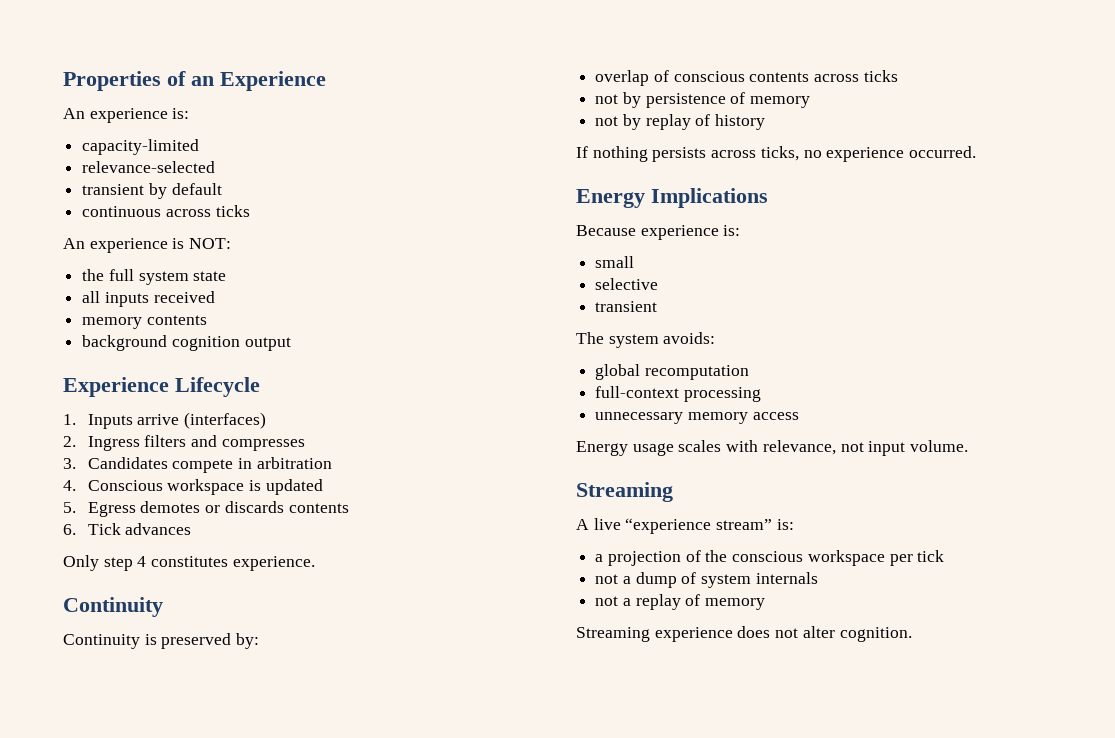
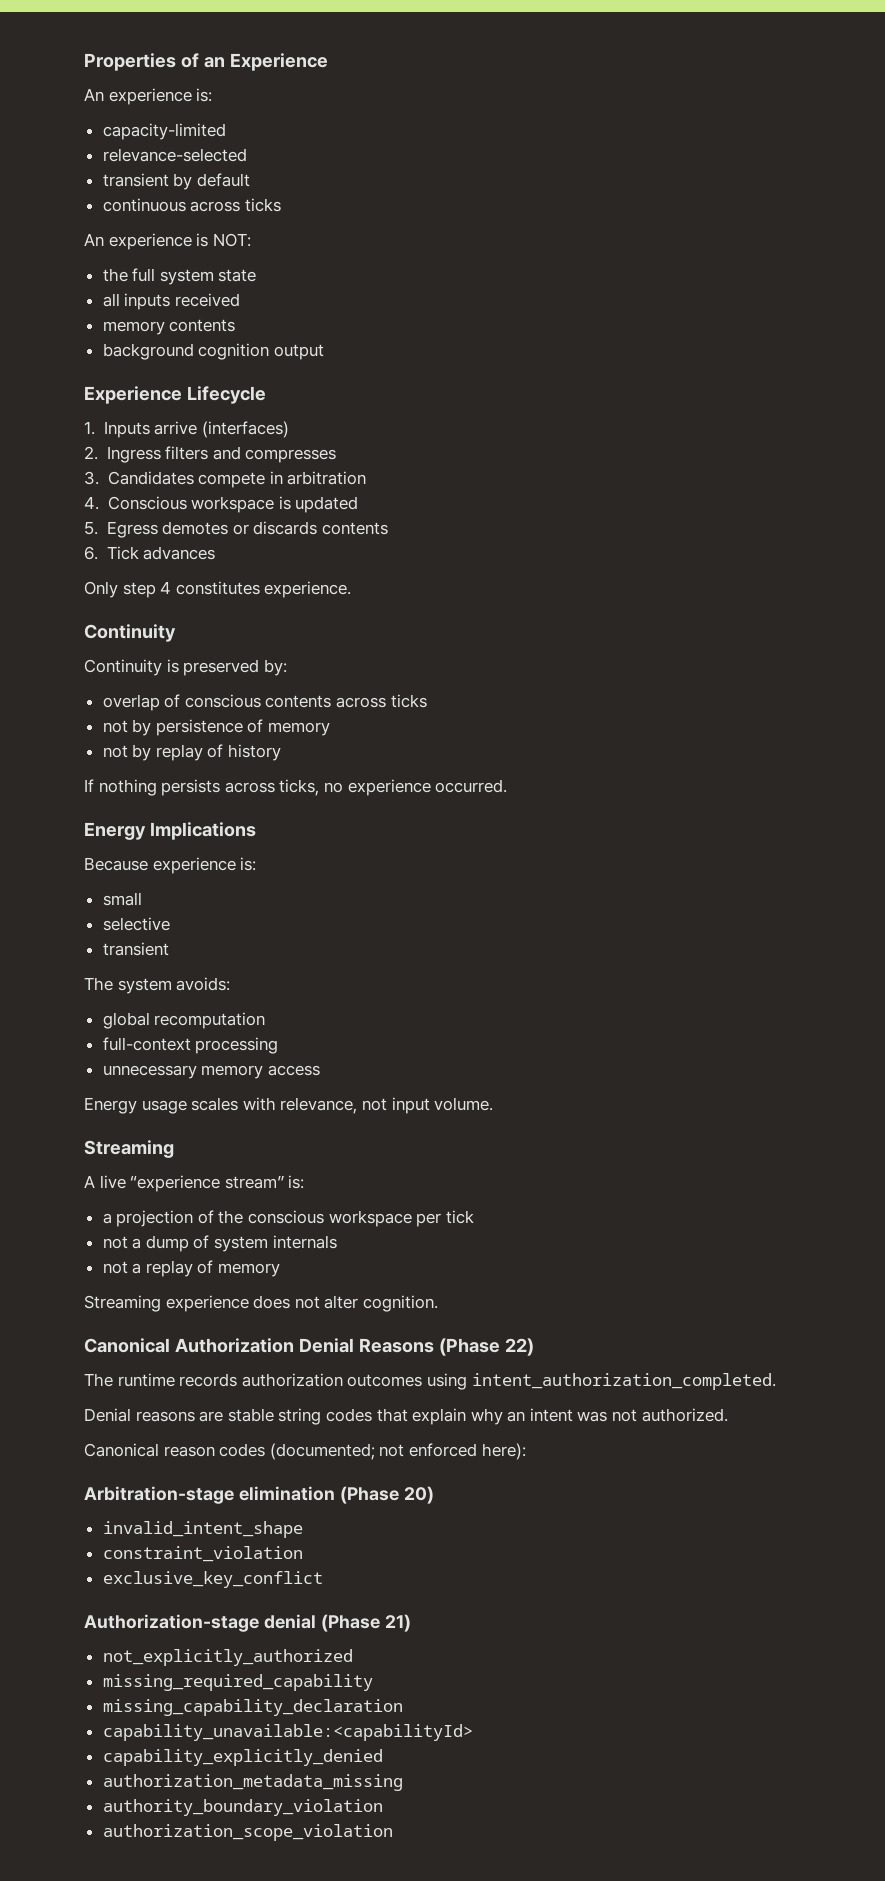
(912, 634) none -> [84,1338,534,1356] [84,1373,776,1390] [84,1408,728,1425] [84,1443,526,1460] [84,1486,434,1504] [102,1521,303,1538] [102,1546,303,1562] [102,1571,323,1588] [84,1614,411,1632] [102,1649,353,1666] [102,1674,373,1691] [102,1699,403,1716] [102,1724,473,1741] [102,1749,383,1766] [102,1774,403,1791] [102,1799,383,1816] [102,1824,393,1841] // Canonical Authorization Denial Reasons (Phase 22) // The runtime records authorization outcomes using intent_authorization_completed. // Denial reasons are stable string codes that explain why an intent was not authorized. // Canonical reason codes (documented; not enforced here): // Arbitration-stage elimination (Phase 20) // invalid_intent_shape // constraint_violation // exclusive_key_conflict // Authorization-stage denial (Phase 21) // not_explicitly_authorized // missing_required_capability // missing_capability_declaration // capability_unavailable:<capabilityId> // capability_explicitly_denied // authorization_metadata_missing // authority_boundary_violation // authorization_scope_violation

